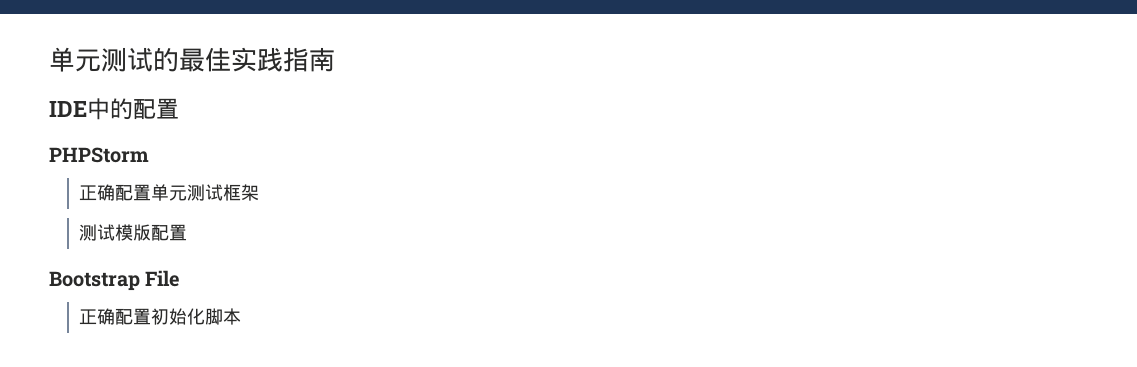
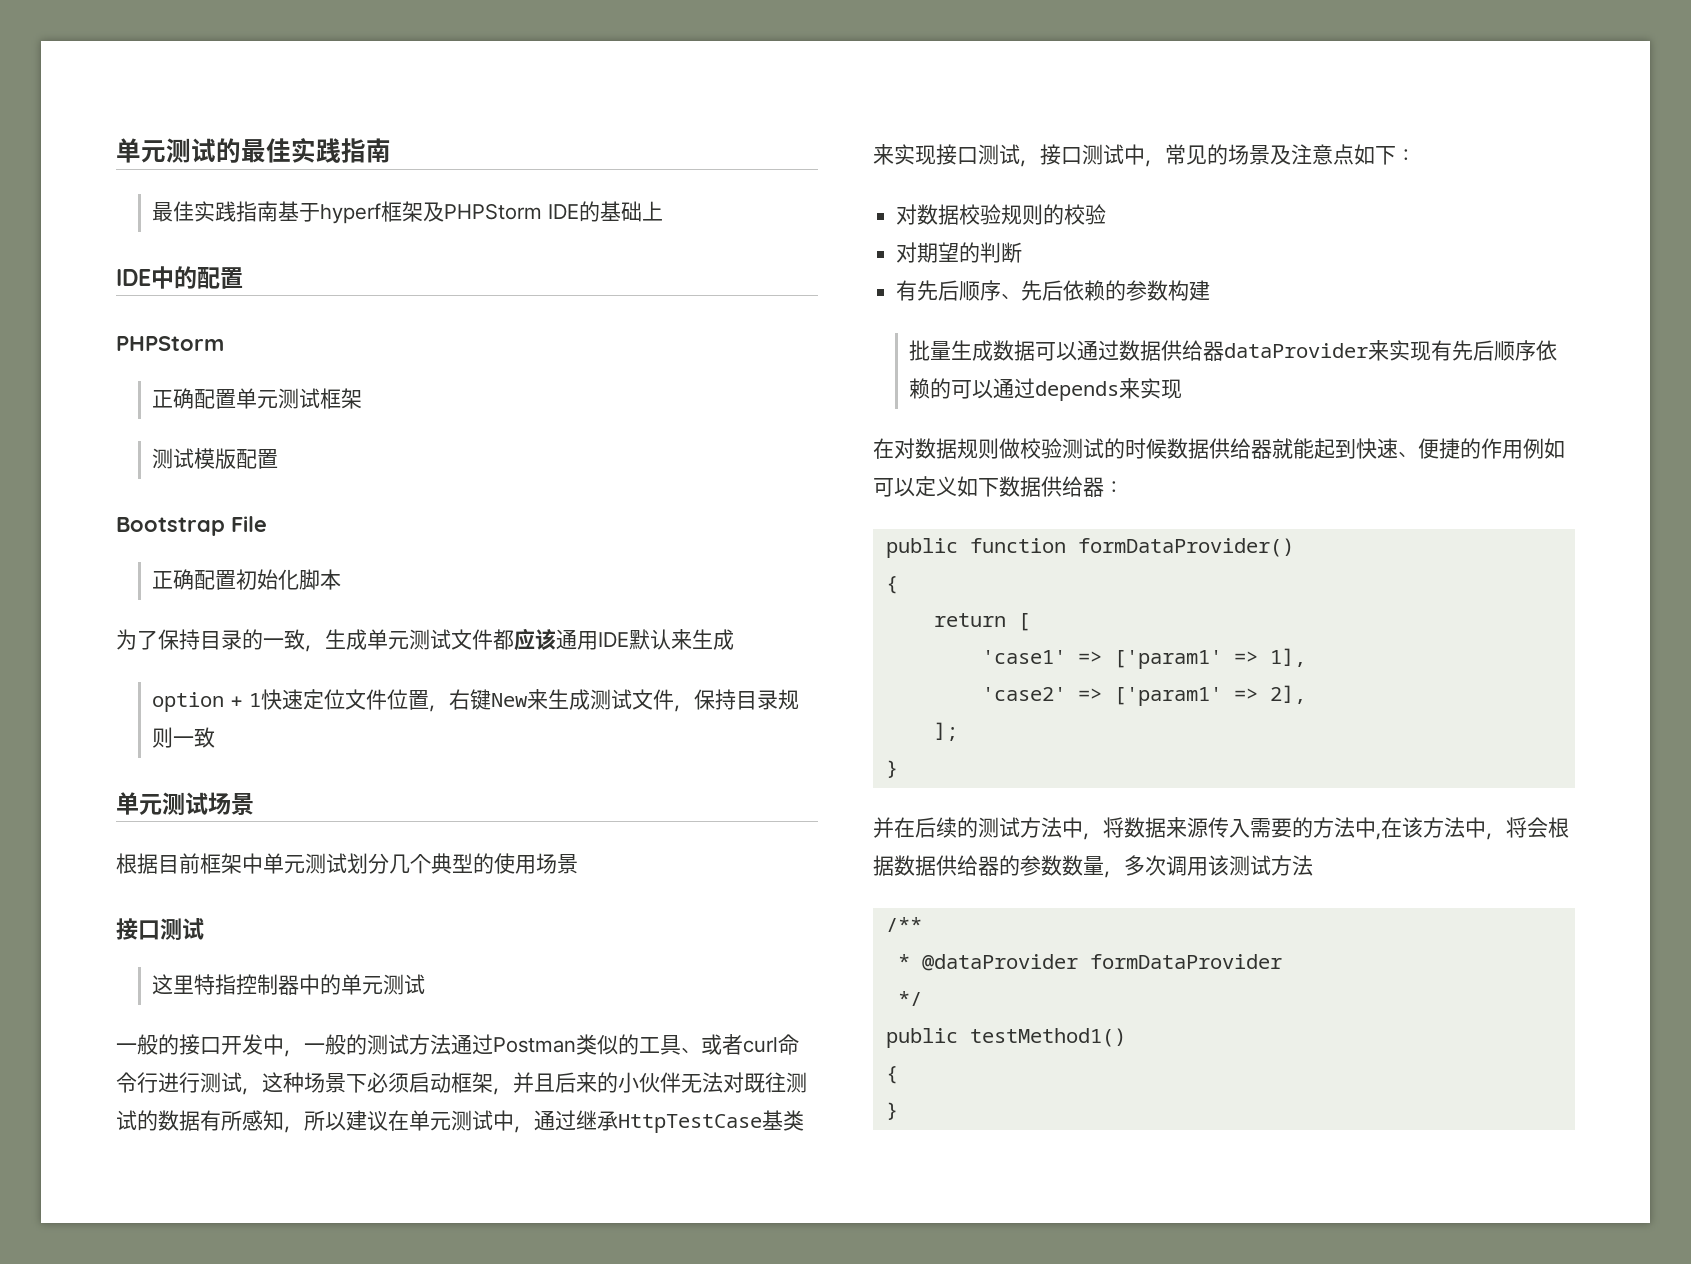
(335, 59) none -> [152,201,664,224] // 最佳实践指南基于hyperf框架及PHPStorm IDE的基础上
(242, 316) none -> [116,628,734,652] [152,689,799,712] [152,727,216,748] [116,792,254,815] [116,853,578,874] [116,918,204,940] [152,974,426,995] [116,1034,799,1057] [116,1072,807,1095] [116,1110,804,1133] [873,144,1416,167] [896,204,1107,225] [896,242,1023,263] [896,280,1211,301] [909,340,1558,361] [909,378,1183,401] [873,438,1565,459] [873,476,1124,497] [885,538,1294,558] [885,576,898,594] [933,613,1030,631] [981,648,1306,669] [981,685,1306,706] [933,722,958,741] [885,760,898,778] [873,817,1569,840] [873,855,1313,878] [885,917,922,932] [897,954,1282,971] [897,991,922,1006] [885,1028,1126,1048] [885,1066,898,1084] [885,1102,898,1120] // 为了保持目录的一致，生成单元测试文件都应该通用IDE默认来生成 // option + 1快速定位文件位置，右键New来生成测试文件，保持目录规则一致 // 单元测试场景 // 根据目前框架中单元测试划分几个典型的使用场景 // 接口测试 // 这里特指控制器中的单元测试 // 一般的接口开发中，一般的测试方法通过Postman类似的工具、或者curl命令行进行测试，这种场景下必须启动框架，并且后来的小伙伴无法对既往测试的数据有所感知，所以建议在单元测试中，通过继承HttpTestCase基类来实现接口测试，接口测试中，常见的场景及注意点如下： // 对数据校验规则的校验 // 对期望的判断 // 有先后顺序、先后依赖的参数构建 // 批量生成数据可以通过数据供给器dataProvider来实现有先后顺序依赖的可以通过depends来实现 // 在对数据规则做校验测试的时候数据供给器就能起到快速、便捷的作用例如可以定义如下数据供给器： // public function formDataProvider() // { // return [ // 'case1' => ['param1' => 1], // 'case2' => ['param1' => 2], // ]; // } // 并在后续的测试方法中，将数据来源传入需要的方法中,在该方法中，将会根据数据供给器的参数数量，多次调用该测试方法 // /** // * @dataProvider formDataProvider // */ // public testMethod1() // { // }

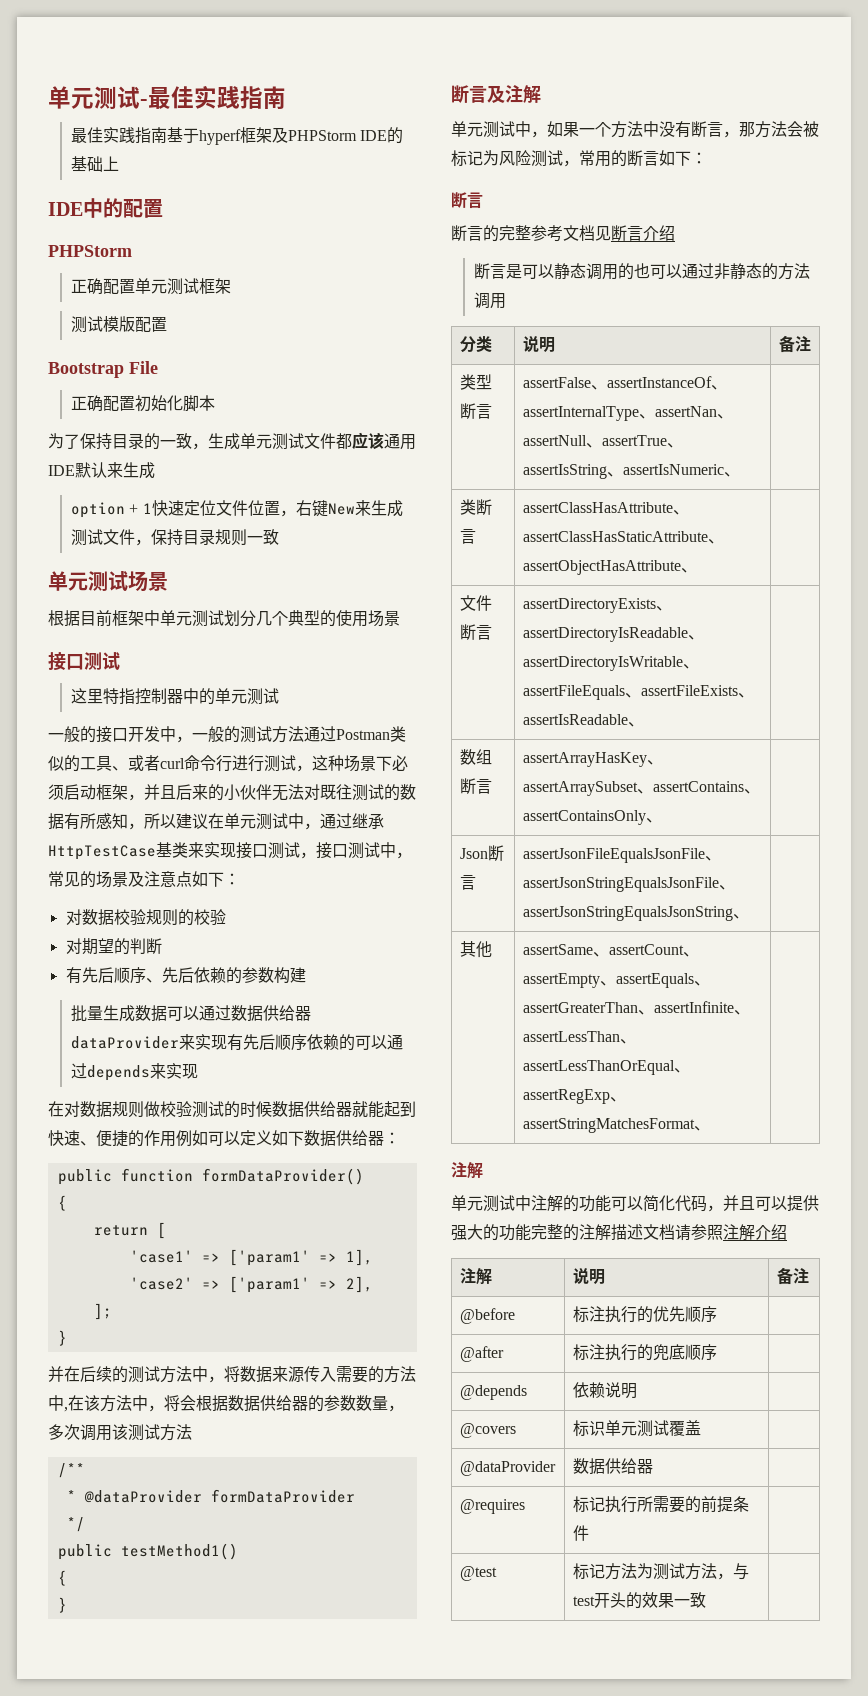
[116,138,241,163] 单元测试的 -> [48,86,148,109] 单元测试-
(898, 1111) none -> [451,85,541,103] [451,121,819,138] [451,150,707,167] [451,192,483,209] [451,225,675,242] [473,263,810,280] [473,292,506,309] [459,336,492,353] [522,336,555,353] [778,335,811,353] [459,374,492,390] [459,403,492,419] [522,376,727,390] [522,406,733,421] [522,435,683,448] [522,464,740,479] [459,499,492,515] [459,529,476,544] [522,502,689,515] [522,531,724,544] [522,560,697,575] [459,595,492,611] [459,624,492,640] [522,598,672,613] [522,627,704,642] [522,656,699,671] [522,685,754,700] [522,714,644,727] [459,749,492,765] [459,778,492,794] [522,752,663,767] [522,781,760,796] [522,810,662,825] [459,845,504,861] [459,875,476,890] [522,848,721,863] [522,877,735,892] [522,906,749,921] [459,941,492,958] [522,944,699,957] [522,973,710,988] [522,1001,750,1015] [522,1031,636,1044] [522,1060,690,1075] [522,1089,626,1104] [522,1118,710,1133] [451,1162,483,1179] [451,1195,819,1212] [451,1224,787,1241] [459,1268,492,1285] [572,1268,605,1285] [776,1267,809,1285] [459,1308,515,1324] [572,1306,717,1323] [459,1346,504,1362] [572,1344,717,1361] [459,1385,527,1400] [572,1382,637,1399] [459,1423,516,1438] [572,1420,701,1437] [459,1461,556,1476] [572,1458,653,1475] [459,1499,525,1514] [572,1496,749,1513] [572,1525,589,1541] [459,1566,497,1581] [572,1563,749,1580] [572,1592,706,1609] // 断言及注解 // 单元测试中，如果一个方法中没有断言，那方法会被标记为风险测试，常用的断言如下： // 断言 // 断言的完整参考文档见断言介绍 // 断言是可以静态调用的也可以通过非静态的方法调用 // 分类 | 说明 | 备注 // 类型断言 | assertFalse、assertInstanceOf、assertInternalType、assertNan、assertNull、assertTrue、assertIsString、assertIsNumeric、 | // 类断言 | assertClassHasAttribute、assertClassHasStaticAttribute、assertObjectHasAttribute、 | // 文件断言 | assertDirectoryExists、assertDirectoryIsReadable、assertDirectoryIsWritable、assertFileEquals、assertFileExists、assertIsReadable、 | // 数组断言 | assertArrayHasKey、assertArraySubset、assertContains、assertContainsOnly、 | // Json断言 | assertJsonFileEqualsJsonFile、assertJsonStringEqualsJsonFile、assertJsonStringEqualsJsonString、 | // 其他 | assertSame、assertCount、assertEmpty、assertEquals、assertGreaterThan、assertInfinite、assertLessThan、assertLessThanOrEqual、assertRegExp、assertStringMatchesFormat、 | // 注解 // 单元测试中注解的功能可以简化代码，并且可以提供强大的功能完整的注解描述文档请参照注解介绍 // 注解 | 说明 | 备注 // @before | 标注执行的优先顺序 | // @after | 标注执行的兜底顺序 | // @depends | 依赖说明 | // @covers | 标识单元测试覆盖 | // @dataProvider | 数据供给器 | // @requires | 标记执行所需要的前提条件 | // @test | 标记方法为测试方法，与test开头的效果一致 |

